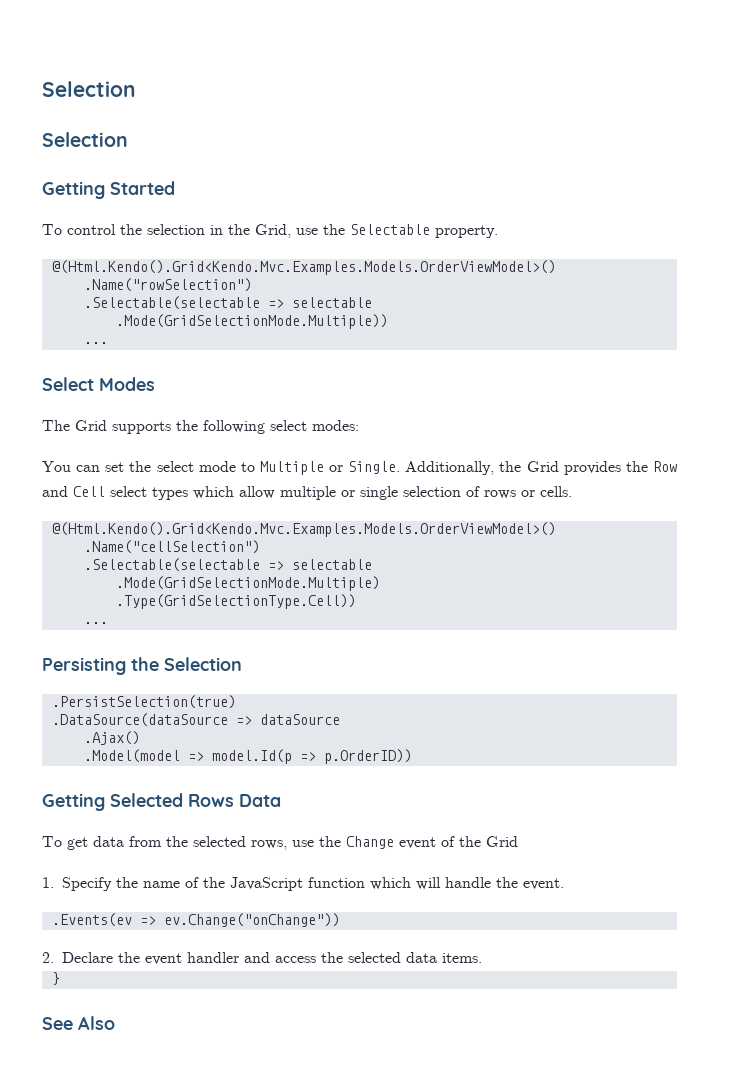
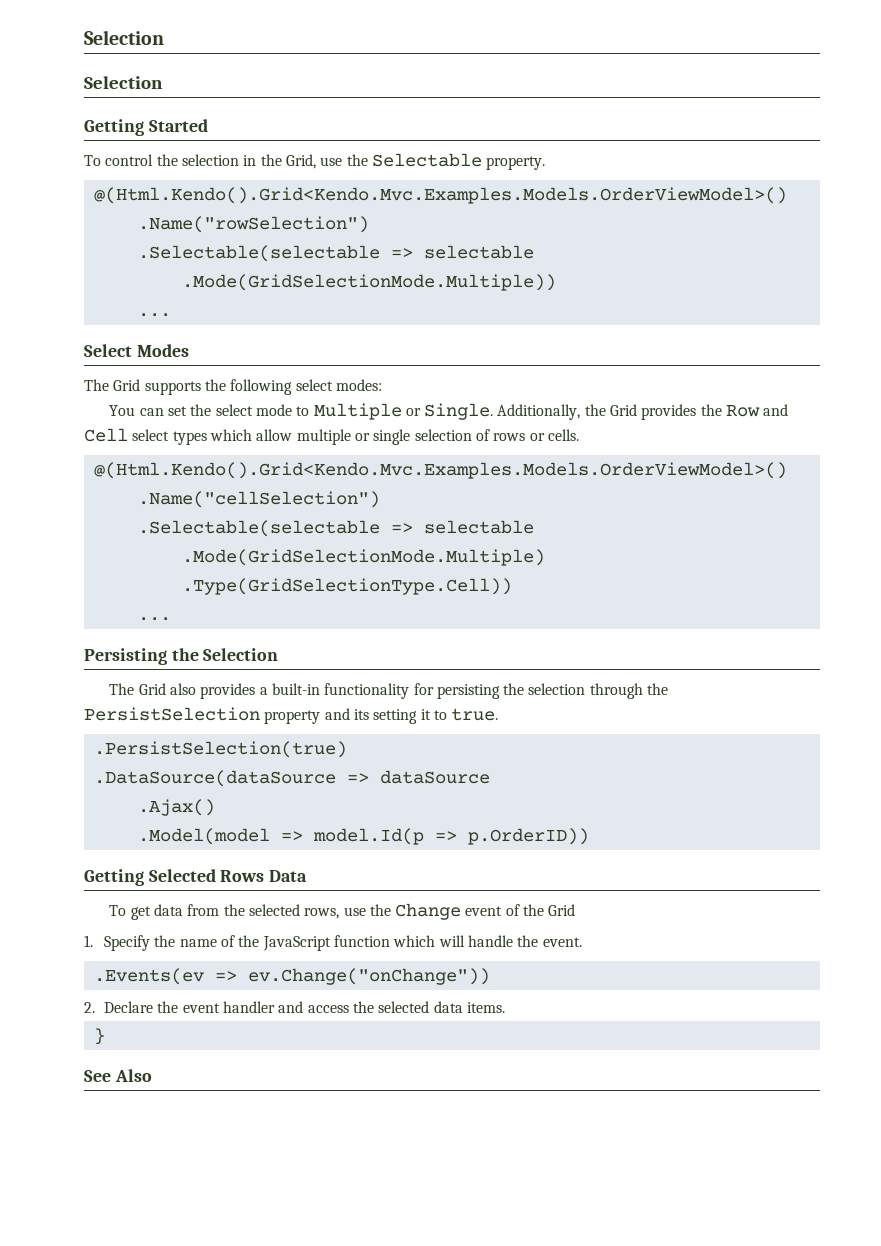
(242, 664) none -> [109,683,669,699] [84,707,499,724] // The Grid also provides a built-in functionality for persisting the selection through the PersistSelection property and its setting it to true.

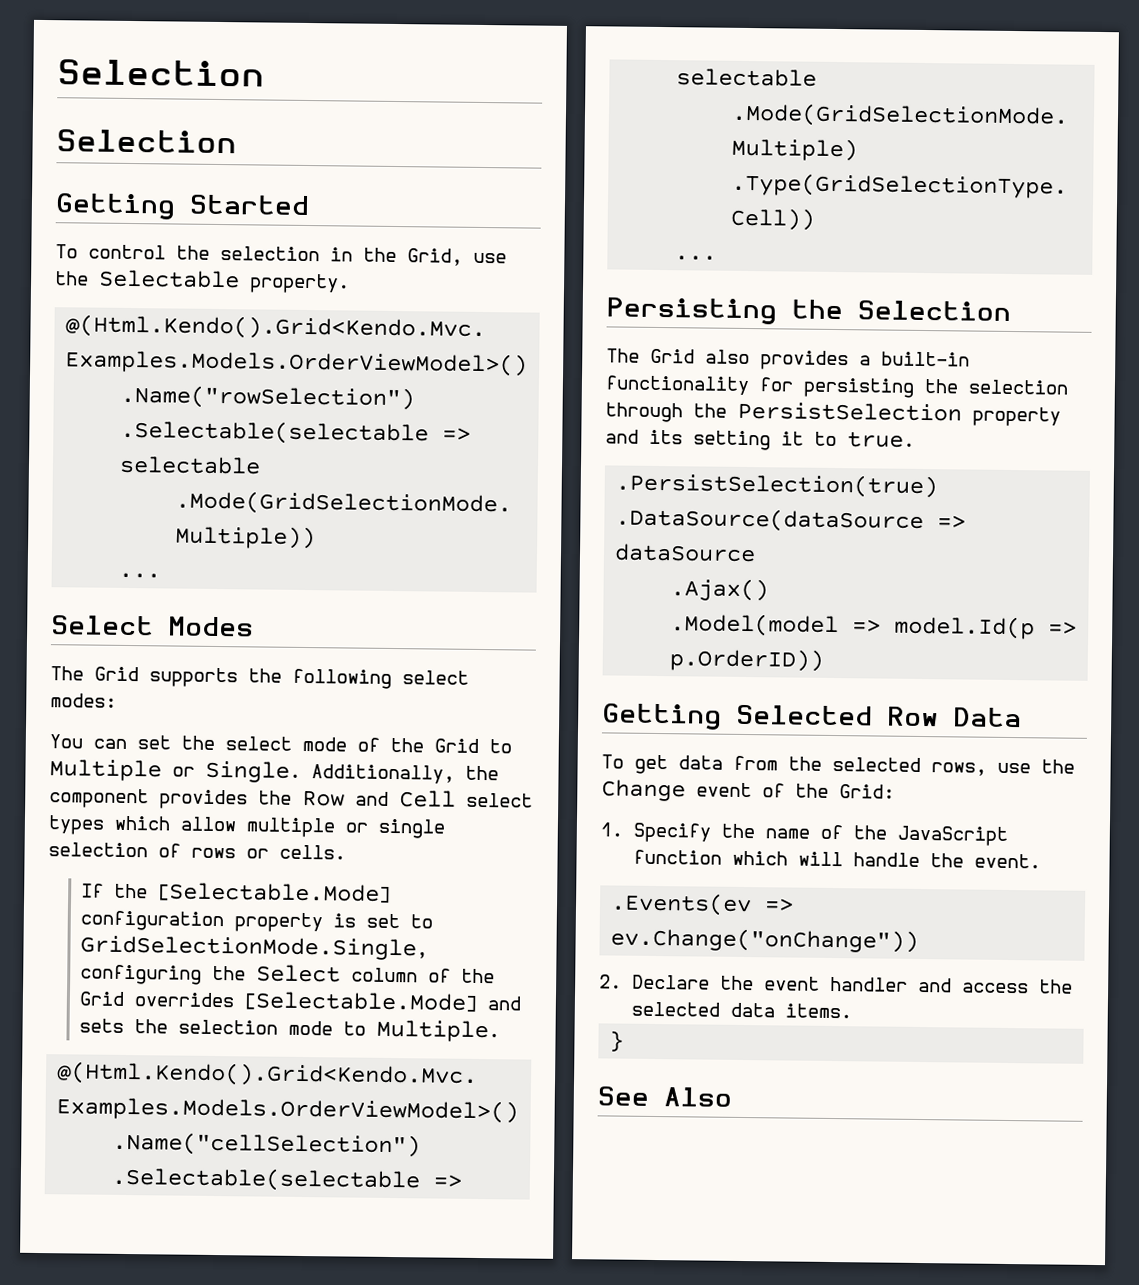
(292, 410) none -> [357,737,479,753] of the Grid
[610,404,638,416] Grid -> [49,788,149,809] component
(579, 435) none -> [80,882,391,903] [79,910,433,933] [79,935,428,961] [79,964,495,985] [78,991,521,1012] [78,1018,500,1043] // If the [Selectable.Mode] configuration property is set to GridSelectionMode.Single, configuring the Select column of the Grid overrides [Selectable.Mode] and sets the selection mode to Multiple.
[220,870,265,882] Rows -> [887,706,939,727] Row
[548,904,576,916] Grid -> [839,784,895,799] Grid:

